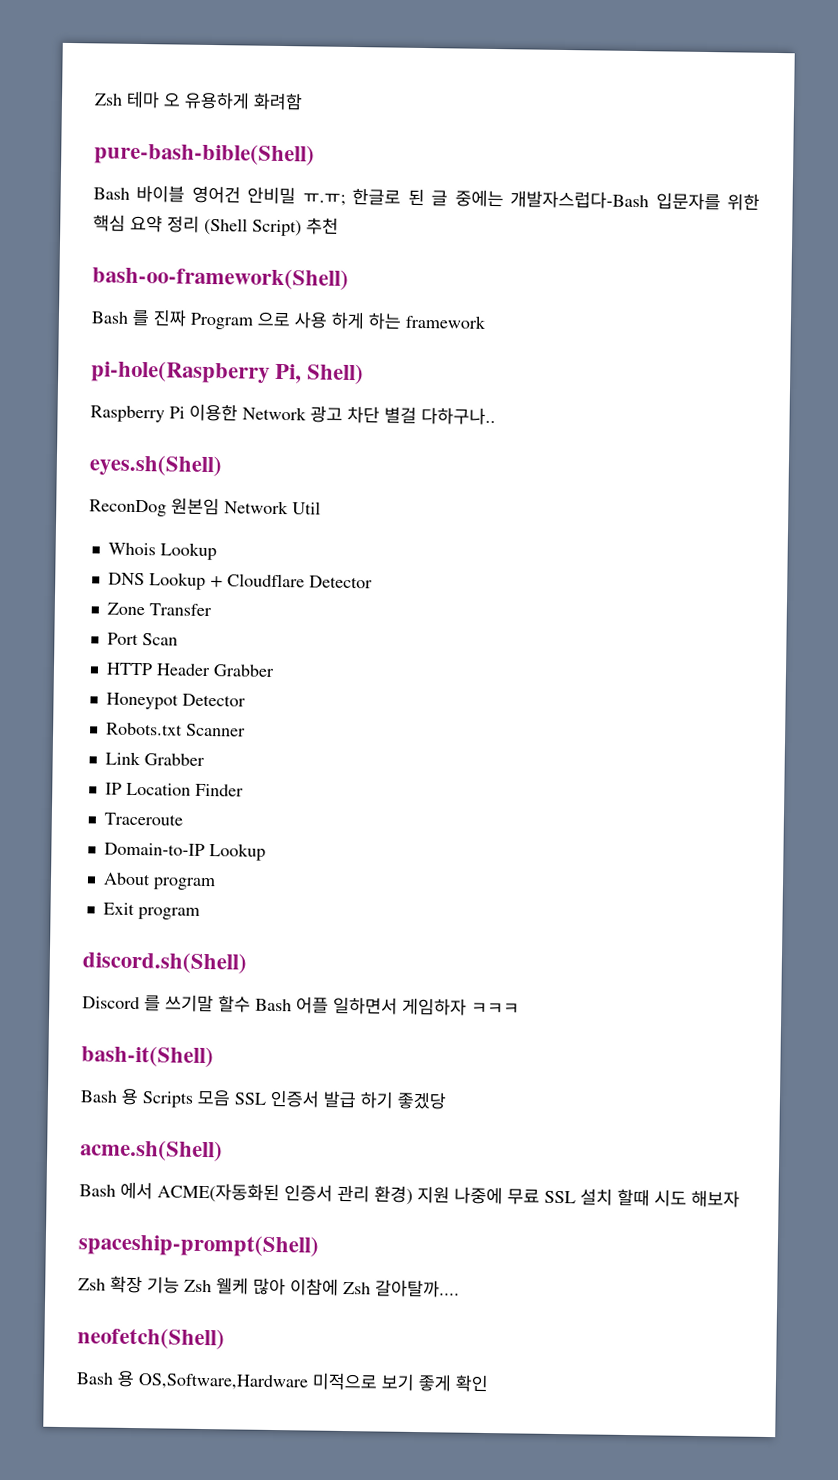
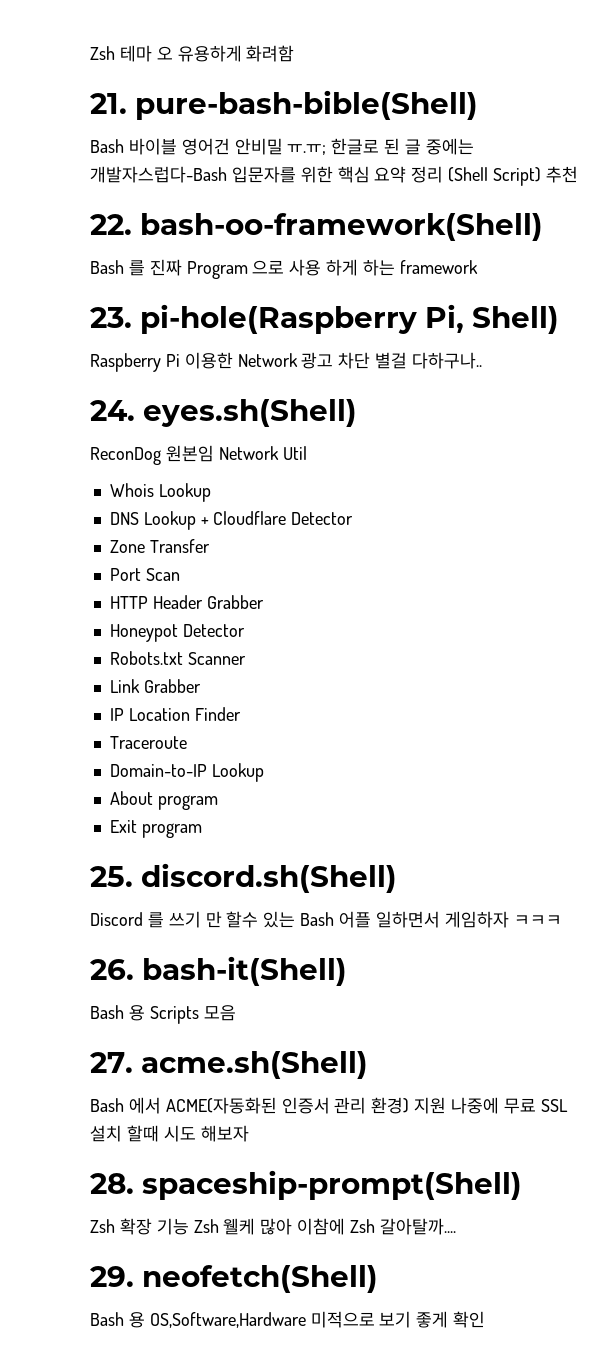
(303, 101) none -> [90,93,127,114] 21.
(339, 226) none -> [90,214,132,235] 22.
(487, 321) none -> [90,307,132,328] 23.
(496, 416) none -> [90,400,135,421] 24.
(200, 913) none -> [90,866,133,887] 25.
[165,994,251,1013] 쓰기말 할수 -> [168,911,296,928] 쓰기 만 할수 있는
(520, 1008) none -> [90,959,134,980] 26.
[234,1089,447,1110] SSL 인증서 발급 하기 좋겠당 // -> [90,1052,133,1073] // 27.
(740, 1198) none -> [90,1173,134,1194] 28.
(460, 1288) none -> [90,1266,134,1287] 29.

